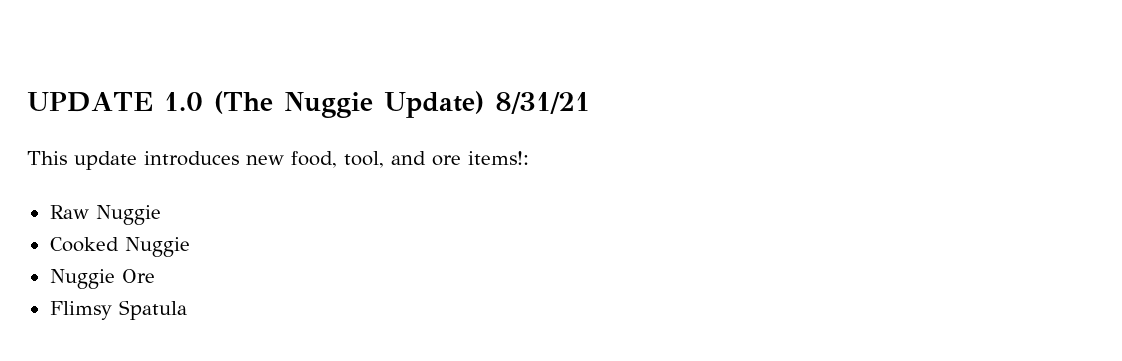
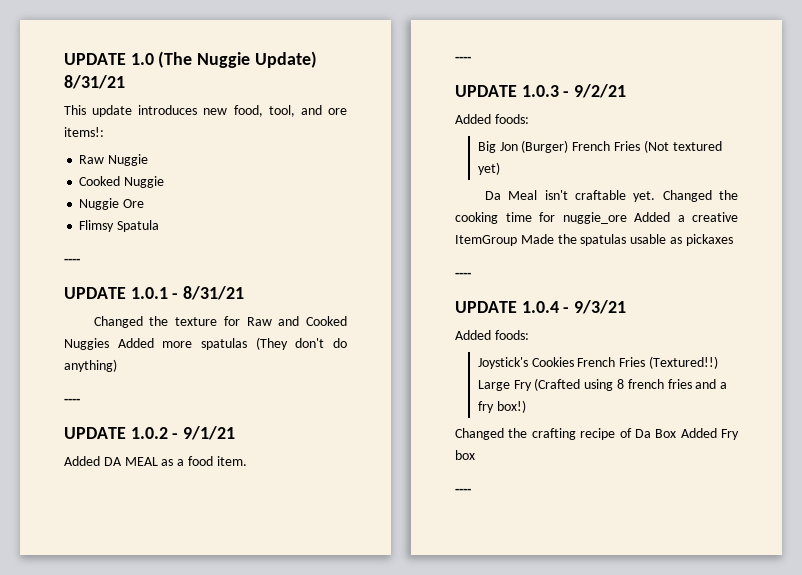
(187, 310) none -> [64,258,80,264] [64,286,245,300] [93,316,347,328] [64,337,347,350] [64,359,117,372] [64,398,80,404] [64,426,236,440] [64,456,247,466] [455,56,471,62] [455,84,627,98] [455,114,529,124] [477,140,722,153] [477,162,500,175] [484,190,738,202] [455,212,738,224] [455,234,733,246] [455,272,471,278] [455,300,627,314] [455,330,529,340] [477,356,718,369] [477,378,728,391] [477,400,526,413] [455,428,739,440] [455,450,475,460] [455,488,471,494] // ---- // UPDATE 1.0.1 - 8/31/21 // Changed the texture for Raw and Cooked Nuggies Added more spatulas (They don't do anything) // ---- // UPDATE 1.0.2 - 9/1/21 // Added DA MEAL as a food item. // ---- // UPDATE 1.0.3 - 9/2/21 // Added foods: // Big Jon (Burger) French Fries (Not textured yet) // Da Meal isn't craftable yet. Changed the cooking time for nuggie_ore Added a creative ItemGroup Made the spatulas usable as pickaxes // ---- // UPDATE 1.0.4 - 9/3/21 // Added foods: // Joystick's Cookies French Fries (Textured!!) Large Fry (Crafted using 8 french fries and a fry box!) // Changed the crafting recipe of Da Box Added Fry box // ----

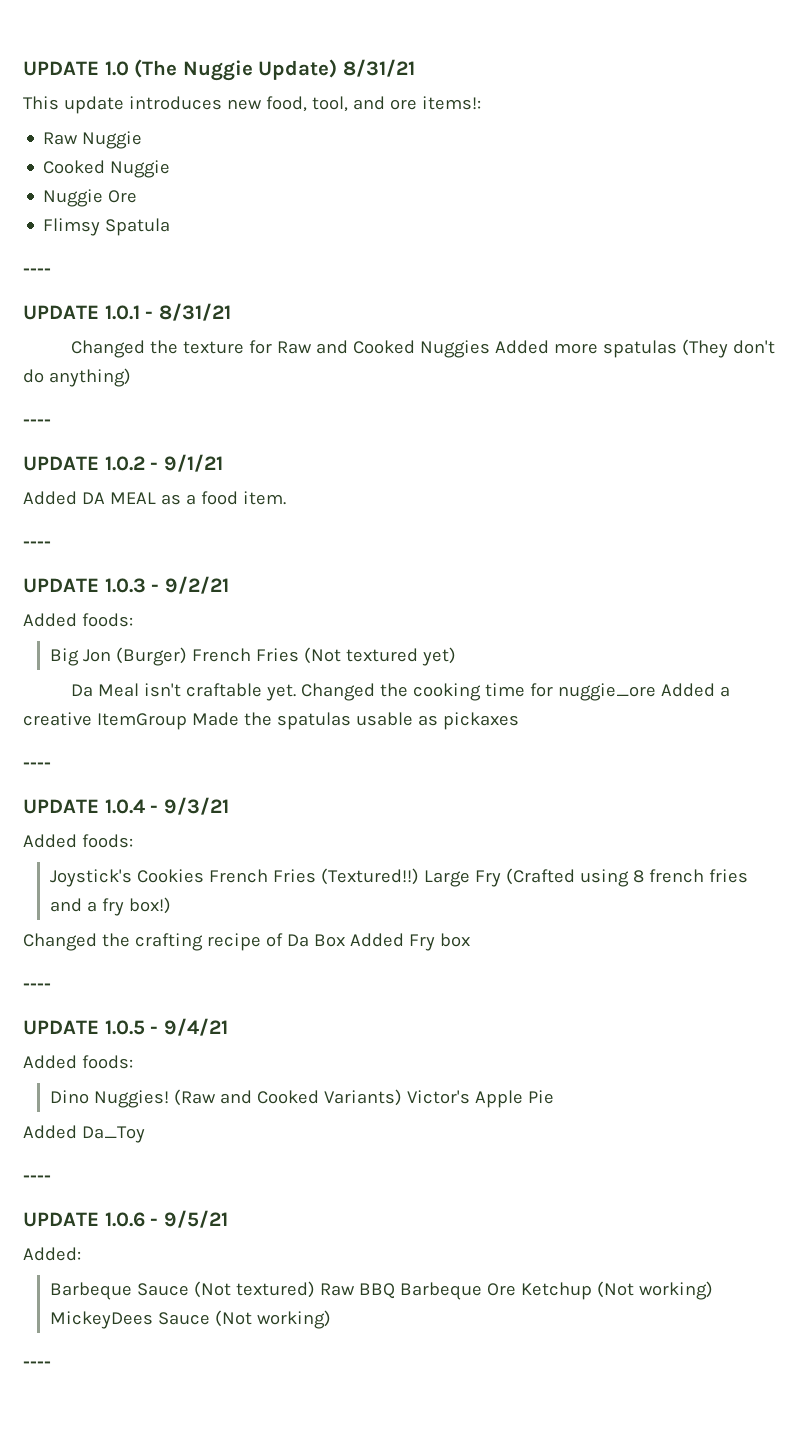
(471, 491) none -> [23,1018,228,1036] [23,1055,133,1069] [49,1089,554,1108] [23,1125,145,1143] [23,1175,51,1182] [23,1210,228,1228] [23,1247,81,1261] [49,1281,713,1300] [49,1310,331,1329] [23,1361,51,1368] // UPDATE 1.0.5 - 9/4/21 // Added foods: // Dino Nuggies! (Raw and Cooked Variants) Victor's Apple Pie // Added Da_Toy // ---- // UPDATE 1.0.6 - 9/5/21 // Added: // Barbeque Sauce (Not textured) Raw BBQ Barbeque Ore Ketchup (Not working) MickeyDees Sauce (Not working) // ----

